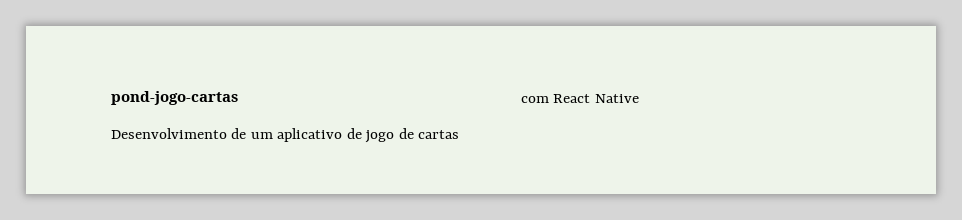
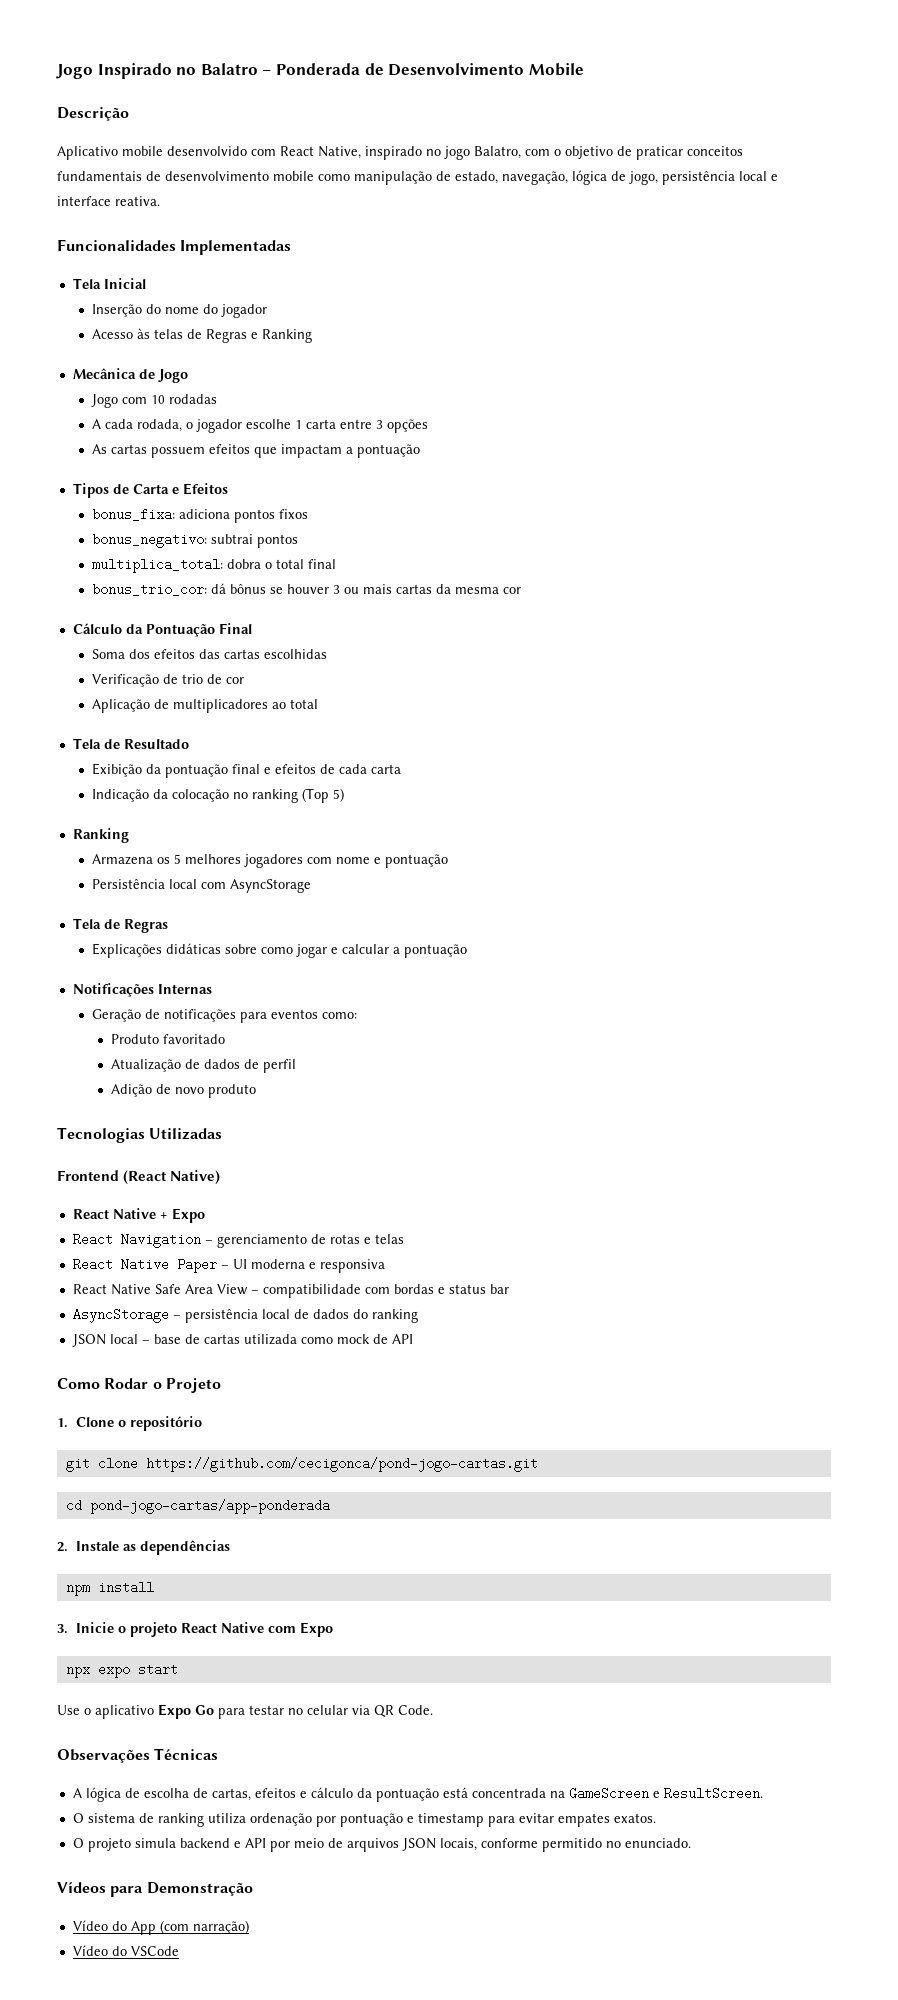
[111,91,238,105] [111,128,460,143] [521,94,639,103] pond-jogo-cartas // Desenvolvimento de um aplicativo de jogo de cartas com React Native -> [56,63,584,79] [57,107,129,121] [57,146,743,160] [57,170,778,185] [57,196,160,206] [57,239,292,255] [72,278,146,289] [91,304,267,318] [91,328,312,343] [72,368,188,383] [90,394,217,408] [91,419,428,433] [91,444,420,458] [72,483,228,498] [91,508,308,523] [91,533,298,548] [91,558,336,573] [91,583,521,596] [72,623,252,637] [91,649,327,659] [91,674,244,687] [91,699,318,713] [72,738,189,749] [91,763,401,778] [91,788,344,803] [72,828,129,843] [91,854,448,868] [91,879,311,893] [72,918,168,933] [91,943,467,958] [72,983,212,997] [91,1009,357,1023] [110,1034,225,1044] [110,1059,296,1073] [110,1084,256,1098] [57,1127,223,1143] [57,1170,221,1185] [72,1208,205,1223] [72,1233,404,1248] [72,1258,385,1273] [72,1284,509,1298] [72,1308,418,1323] [71,1334,413,1347] [57,1378,221,1393] [57,1416,202,1431] [65,1457,538,1472] [65,1499,330,1514] [57,1540,230,1555] [65,1581,154,1596] [57,1622,333,1637] [65,1663,178,1678] [57,1704,433,1719] [57,1748,219,1763] [72,1787,763,1802] [72,1813,656,1827] [72,1838,691,1852] [57,1882,253,1897] [72,1920,249,1935] [72,1945,179,1956] Jogo Inspirado no Balatro – Ponderada de Desenvolvimento Mobile // Descrição // Aplicativo mobile desenvolvido com React Native, inspirado no jogo Balatro, com o objetivo de praticar conceitos fundamentais de desenvolvimento mobile como manipulação de estado, navegação, lógica de jogo, persistência local e interface reativa. // Funcionalidades Implementadas // Tela Inicial // Inserção do nome do jogador // Acesso às telas de Regras e Ranking // Mecânica de Jogo // Jogo com 10 rodadas // A cada rodada, o jogador escolhe 1 carta entre 3 opções // As cartas possuem efeitos que impactam a pontuação // Tipos de Carta e Efeitos // bonus_fixa: adiciona pontos fixos // bonus_negativo: subtrai pontos // multiplica_total: dobra o total final // bonus_trio_cor: dá bônus se houver 3 ou mais cartas da mesma cor // Cálculo da Pontuação Final // Soma dos efeitos das cartas escolhidas // Verificação de trio de cor // Aplicação de multiplicadores ao total // Tela de Resultado // Exibição da pontuação final e efeitos de cada carta // Indicação da colocação no ranking (Top 5) // Ranking // Armazena os 5 melhores jogadores com nome e pontuação // Persistência local com AsyncStorage // Tela de Regras // Explicações didáticas sobre como jogar e calcular a pontuação // Notificações Internas // Geração de notificações para eventos como: // Produto favoritado // Atualização de dados de perfil // Adição de novo produto // Tecnologias Utilizadas // Frontend (React Native) // React Native + Expo // React Navigation – gerenciamento de rotas e telas // React Native Paper – UI moderna e responsiva // React Native Safe Area View – compatibilidade com bordas e status bar // AsyncStorage – persistência local de dados do ranking // JSON local – base de cartas utilizada como mock de API // Como Rodar o Projeto // 1. Clone o repositório // git clone https://github.com/cecigonca/pond-jogo-cartas.git // cd pond-jogo-cartas/app-ponderada // 2. Instale as dependências // npm install // 3. Inicie o projeto React Native com Expo // npx expo start // Use o aplicativo Expo Go para testar no celular via QR Code. // Observações Técnicas // A lógica de escolha de cartas, efeitos e cálculo da pontuação está concentrada na GameScreen e ResultScreen. // O sistema de ranking utiliza ordenação por pontuação e timestamp para evitar empates exatos. // O projeto simula backend e API por meio de arquivos JSON locais, conforme permitido no enunciado. // Vídeos para Demonstração // Vídeo do App (com narração) // Vídeo do VSCode

